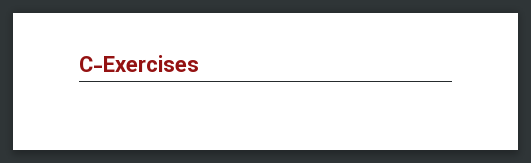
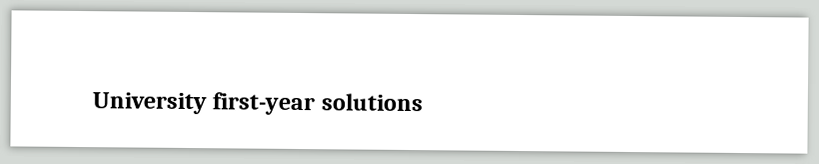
[79,55,199,72] C-Exercises -> [92,92,423,116] University first-year solutions

